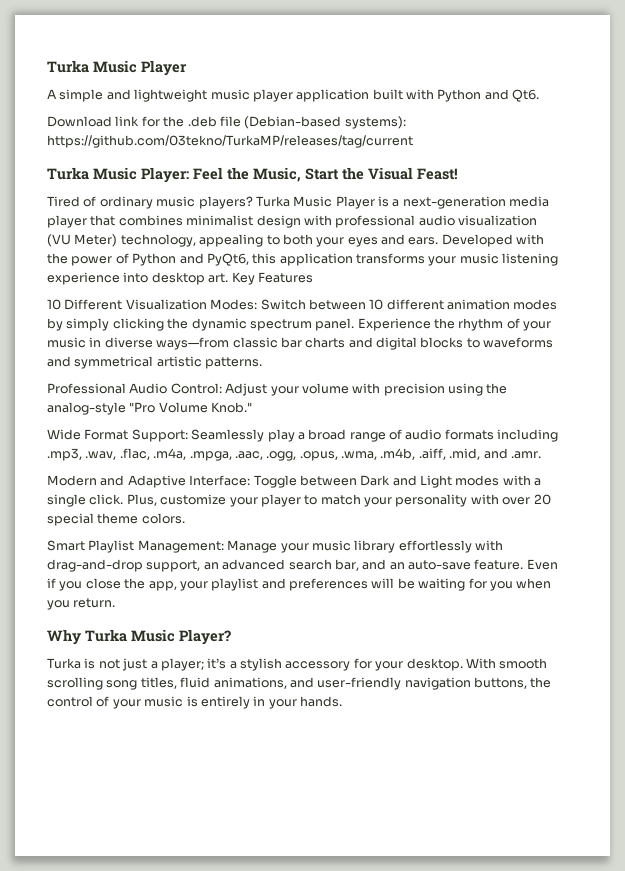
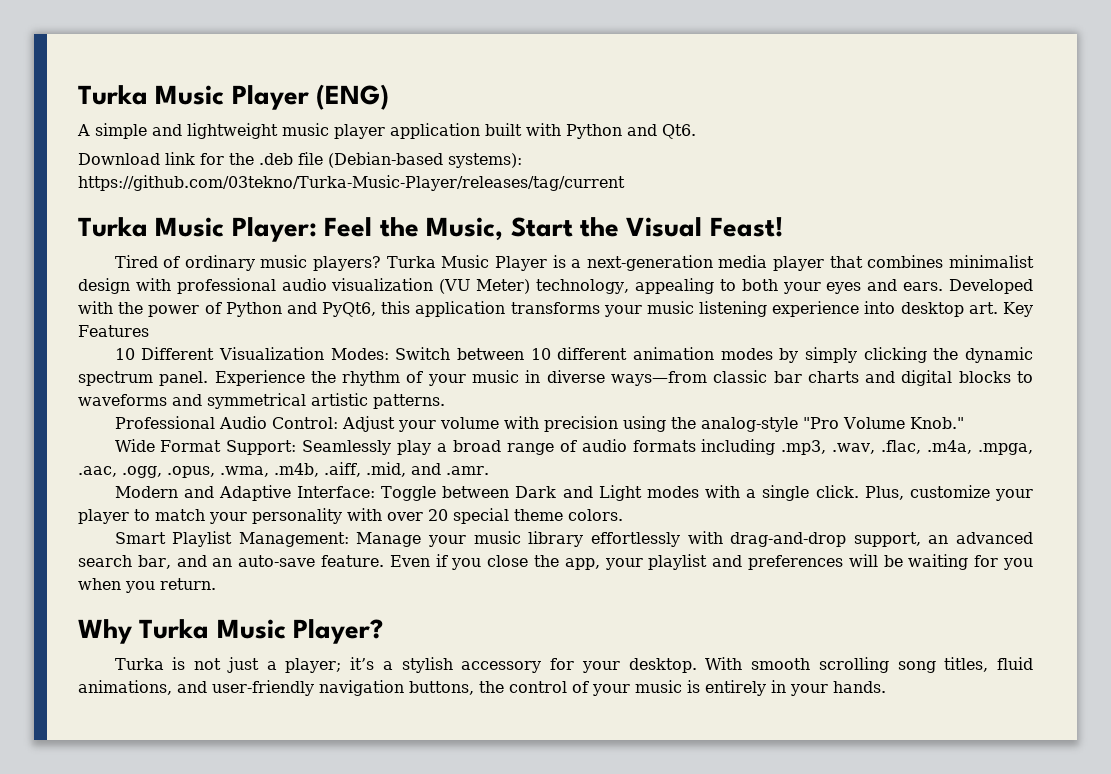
[47,60,187,76] Turka Music Player -> [78,84,390,110] Turka Music Player (ENG)
[47,135,413,148] https://github.com/03tekno/TurkaMP/releases/tag/current -> [78,175,625,191] https://github.com/03tekno/Turka-Music-Player/releases/tag/current

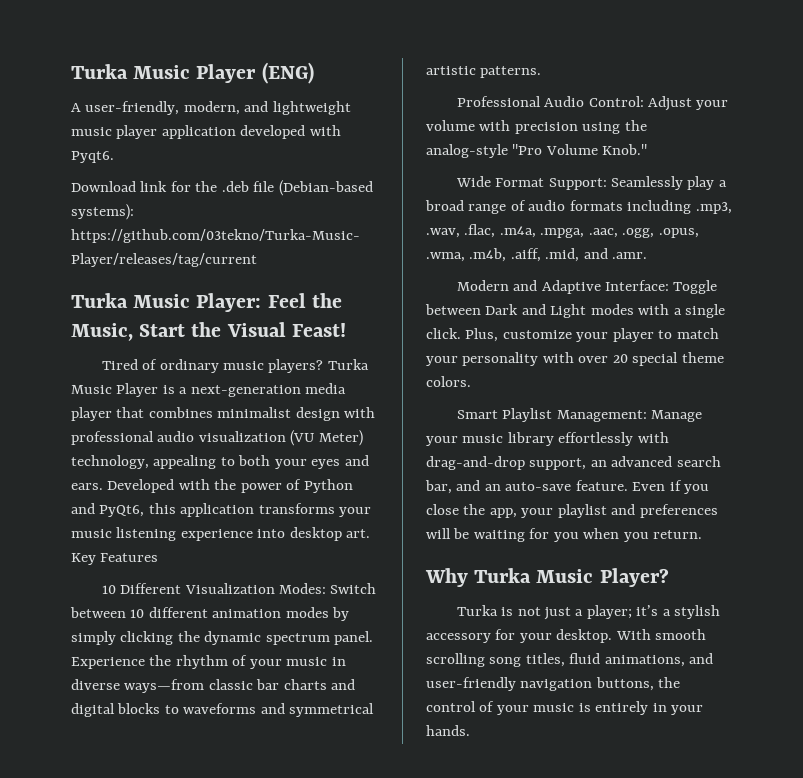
[95,123,147,139] simple -> [85,101,240,115] user-friendly, modern,
[485,123,696,139] built with Python and Qt6. -> [240,125,341,139] [71,151,114,163] developed with Pyqt6.

